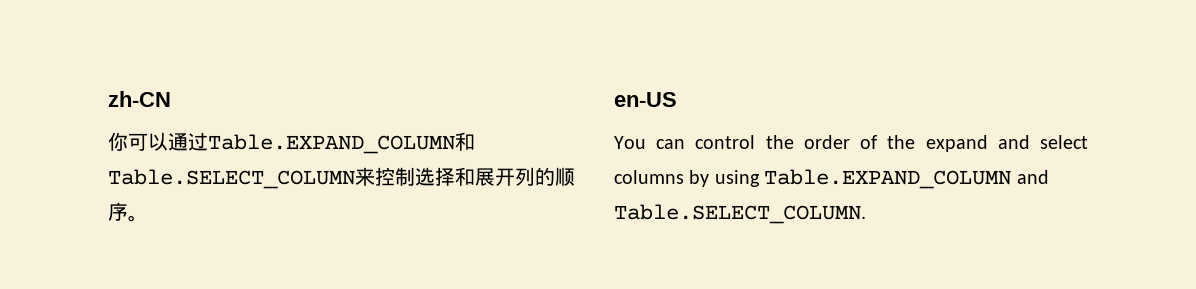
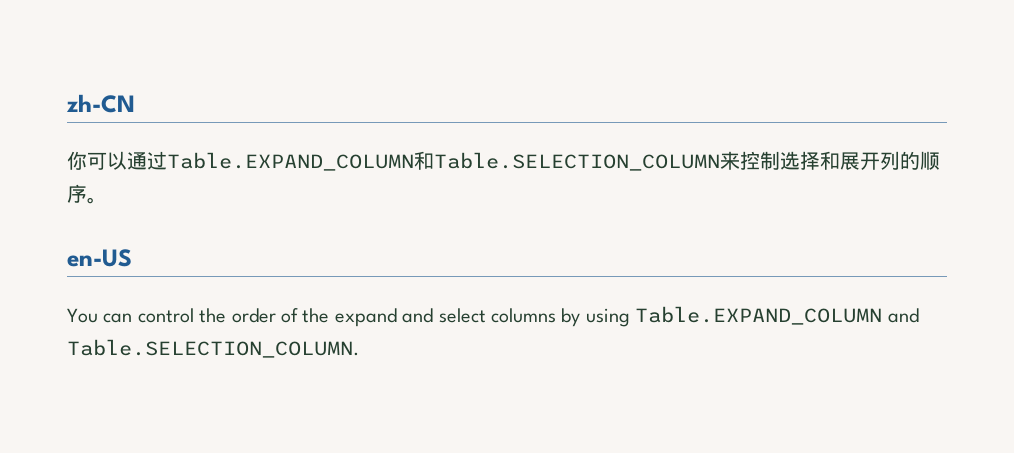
[108,169,355,189] Table.SELECT_COLUMN -> [434,152,720,171] Table.SELECTION_COLUMN
[614,204,866,224] Table.SELECT_COLUMN. -> [67,339,359,358] Table.SELECTION_COLUMN.

